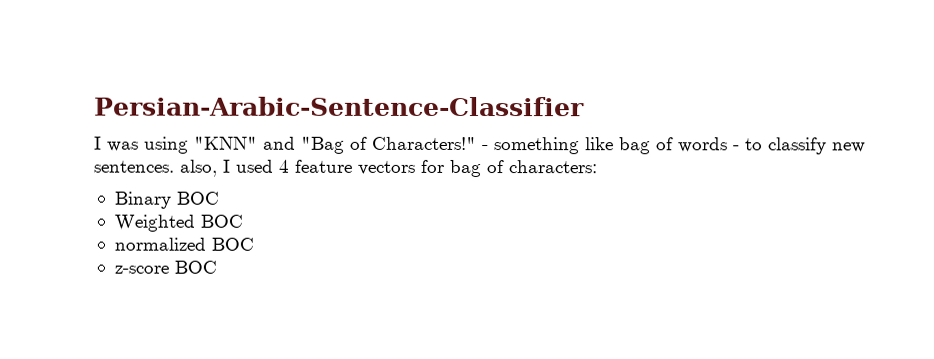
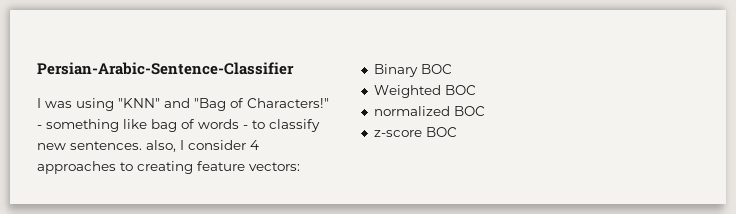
[236,159,598,178] used 4 feature vectors for bag of characters: -> [188,140,259,150] [37,161,300,174] consider 4 approaches to creating feature vectors:

